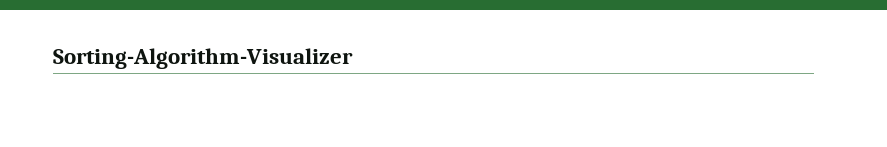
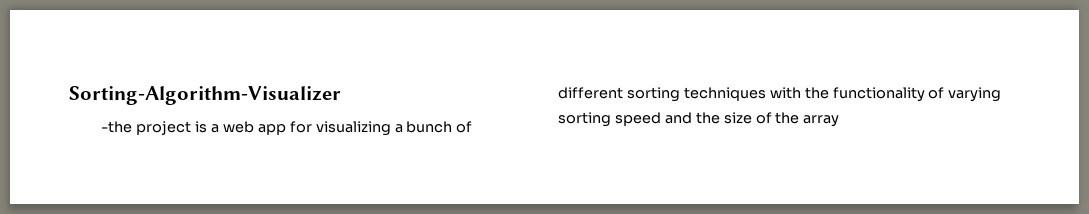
(353, 58) none -> [101,121,473,136] [558,87,1002,102] [558,112,840,127] // -the project is a web app for visualizing a bunch of different sorting techniques with the functionality of varying sorting speed and the size of the array

